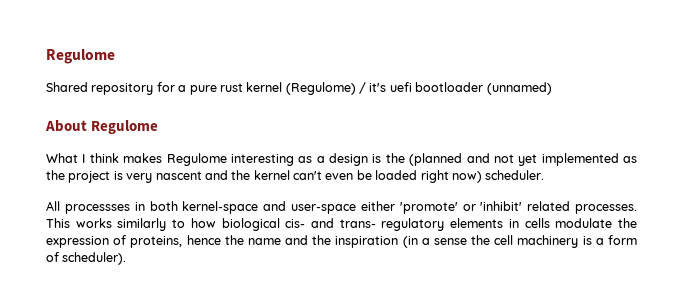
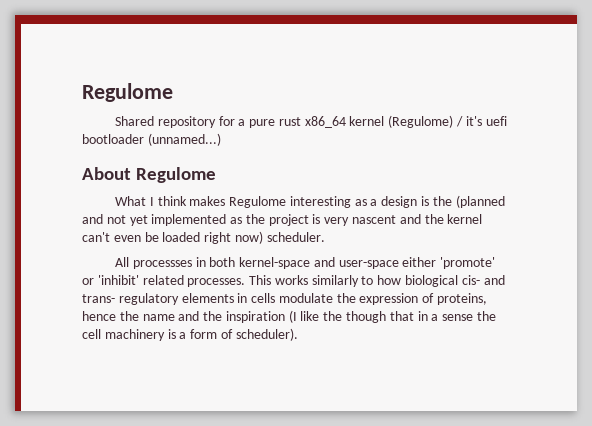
(243, 87) none -> [304,116,346,128] x86_64
[486,82,552,95] (unnamed) -> [147,133,221,146] (unnamed...)
[402,236,418,248] (in -> [288,310,428,323] (I like the though that in

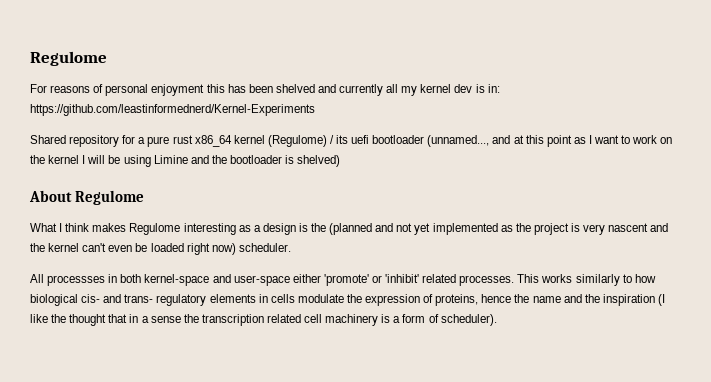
[82,83,173,102] Regulome -> [30,51,107,66] [30,84,500,96] [30,104,315,116] Regulome // For reasons of personal enjoyment this has been shelved and currently all my kernel dev is in: https://github.com/leastinformednerd/Kernel-Experiments
[465,116,482,126] it's -> [336,135,349,144] its
[147,133,221,146] (unnamed...) -> [427,135,673,147] [30,155,341,167] (unnamed..., and at this point as I want to work on the kernel I will be using Limine and the bootloader is shelved)
[346,311,387,323] though -> [69,314,107,326] thought
(496, 316) none -> [201,314,301,326] transcription related

